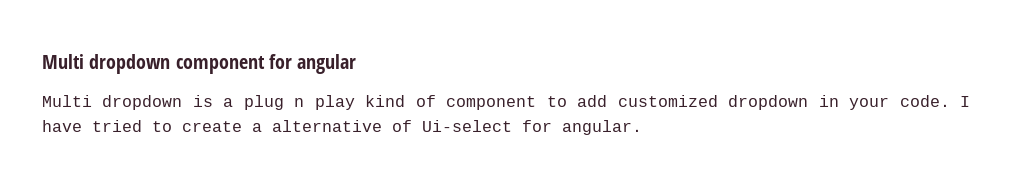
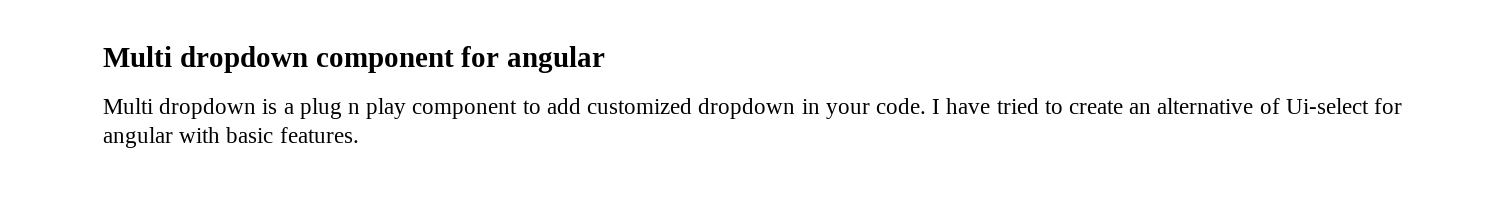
[365,95,436,107] kind of -> (407, 108) none
[252,123,262,132] a -> [1129,103,1152,114] an
[562,120,642,135] angular. -> [103,127,359,148] angular with basic features.

